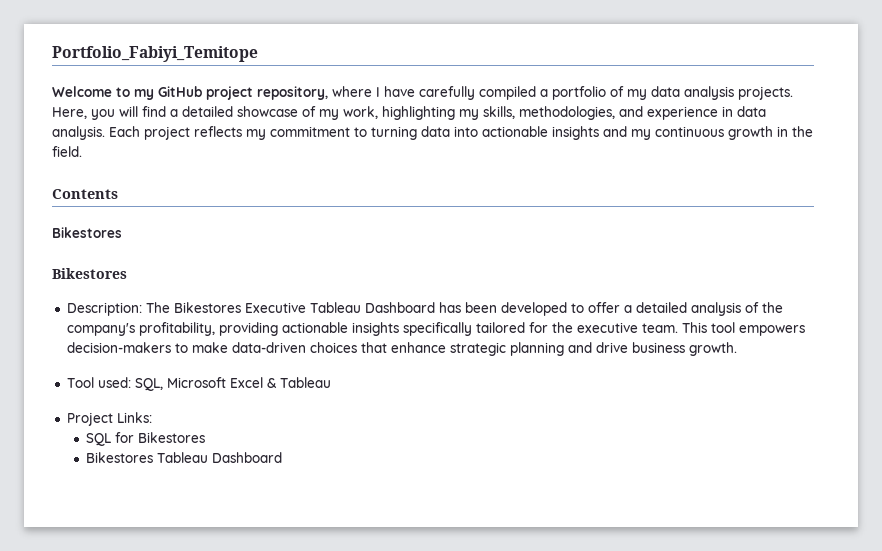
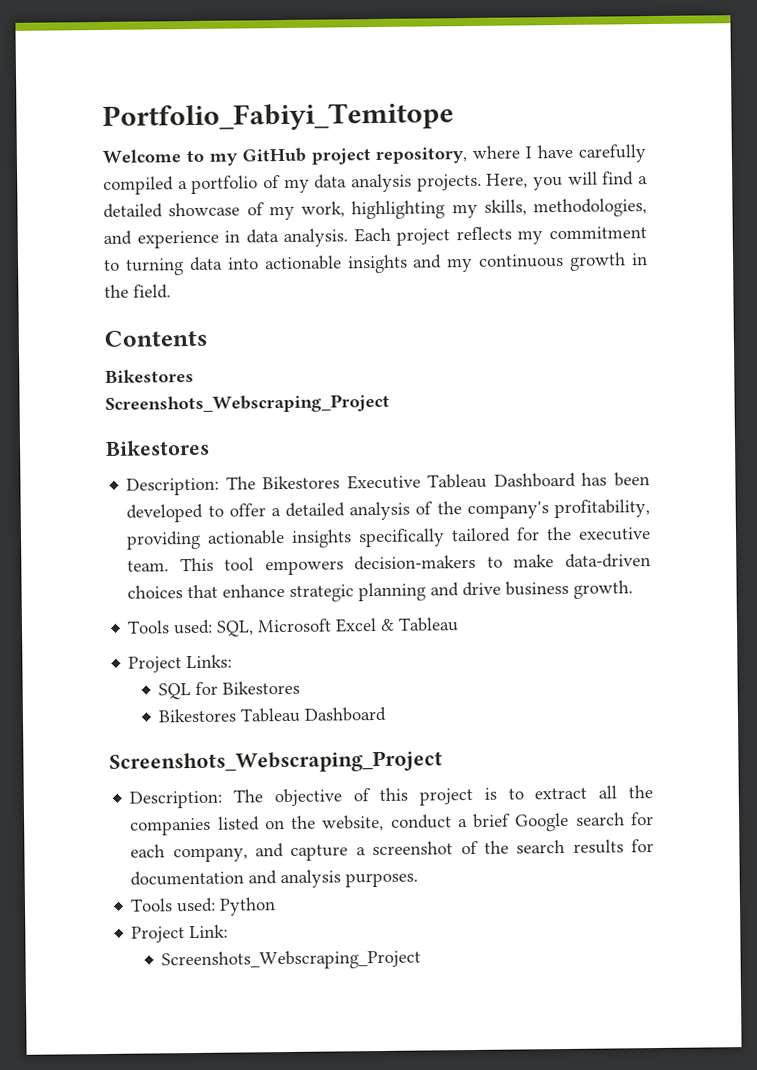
(122, 232) none -> [105,393,390,414] // Screenshots_Webscraping_Project
[66,377,94,388] Tool -> [127,620,171,634] Tools
(282, 457) none -> [109,750,443,774] [129,785,653,809] [130,812,654,836] [130,839,654,863] [130,869,419,889] [130,897,277,916] [131,924,229,943] [161,949,422,971] // Screenshots_Webscraping_Project // Description: The objective of this project is to extract all the companies listed on the website, conduct a brief Google search for each company, and capture a screenshot of the search results for documentation and analysis purposes. // Tools used: Python // Project Link: // Screenshots_Webscraping_Project

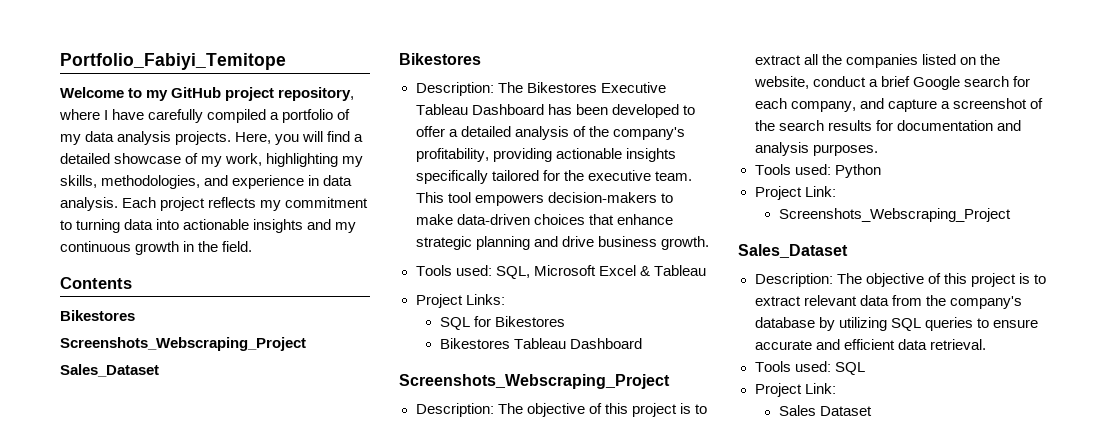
(390, 403) none -> [60,364,159,377] // Sales_Dataset
(422, 960) none -> [738,244,848,258] [754,273,1046,287] [754,295,1022,309] [754,317,1038,331] [754,339,986,350] [754,361,865,375] [754,383,836,397] [778,405,873,416] // Sales_Dataset // Description: The objective of this project is to extract relevant data from the company's database by utilizing SQL queries to ensure accurate and efficient data retrieval. // Tools used: SQL // Project Link: // Sales Dataset

